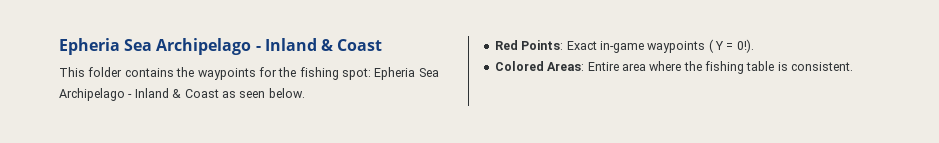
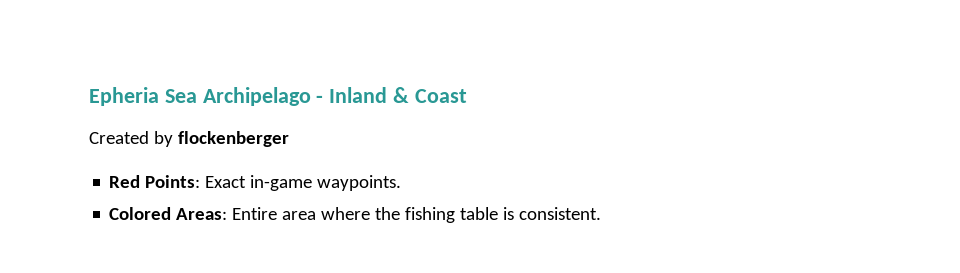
[59,67,439,80] [59,88,305,101] This folder contains the waypoints for the fishing spot: Epheria Sea Archipelago - Inland & Coast as seen below. -> [89,131,289,147] Created by flockenberger
[647,39,754,53] waypoints ( Y = 0!). -> [317,175,402,191] waypoints.

